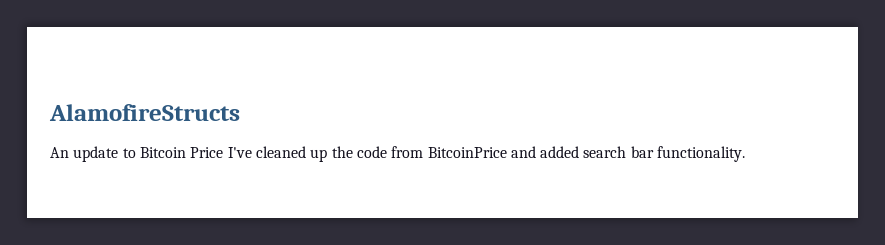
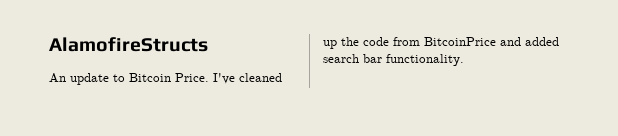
[190,147,224,158] Price -> [175,73,209,82] Price.

